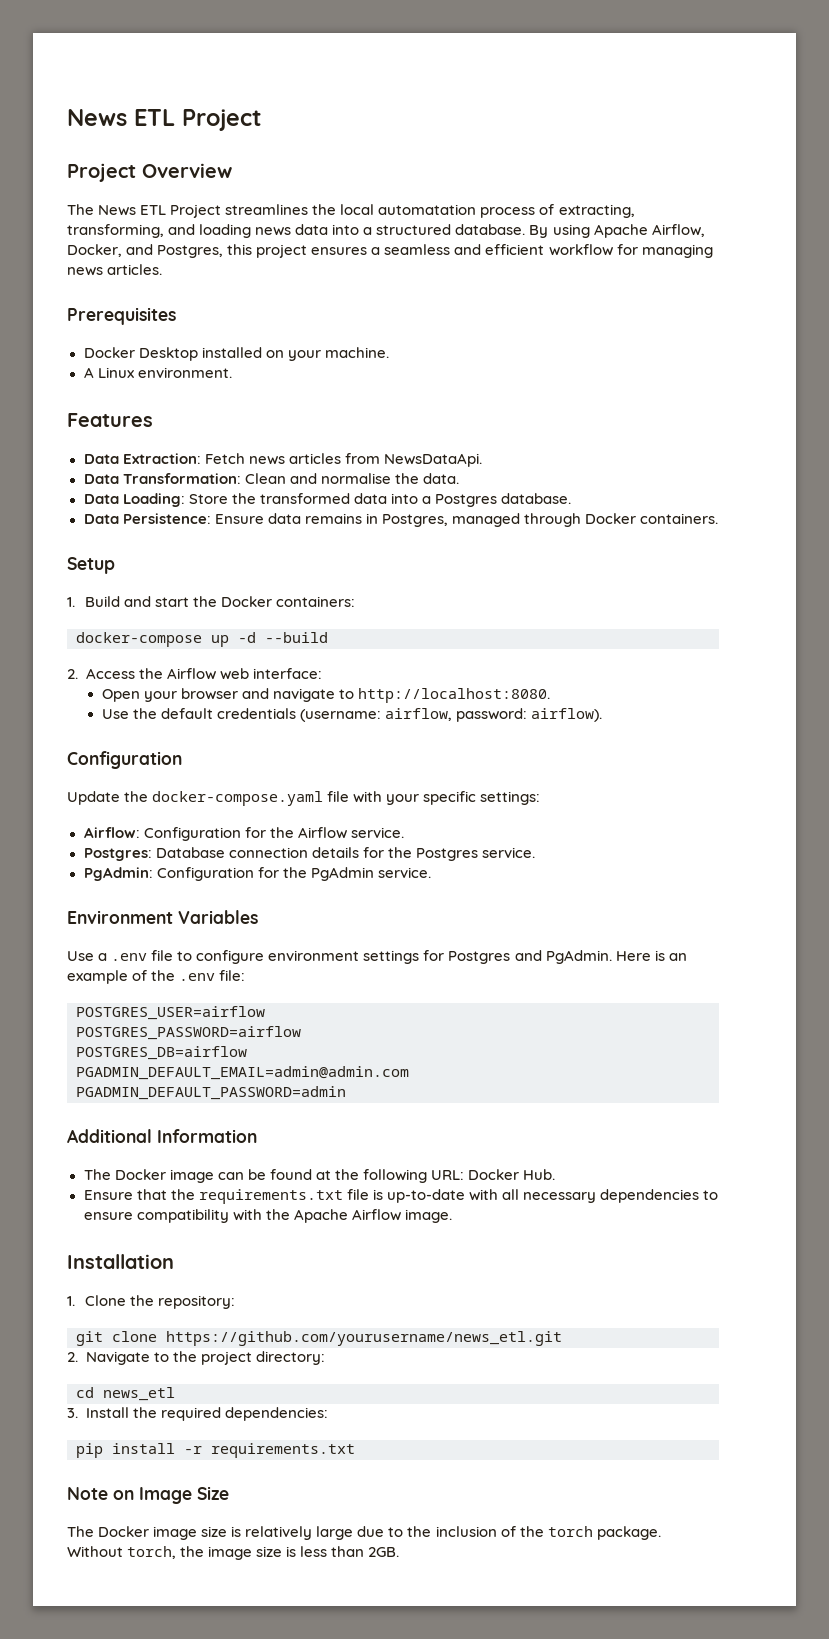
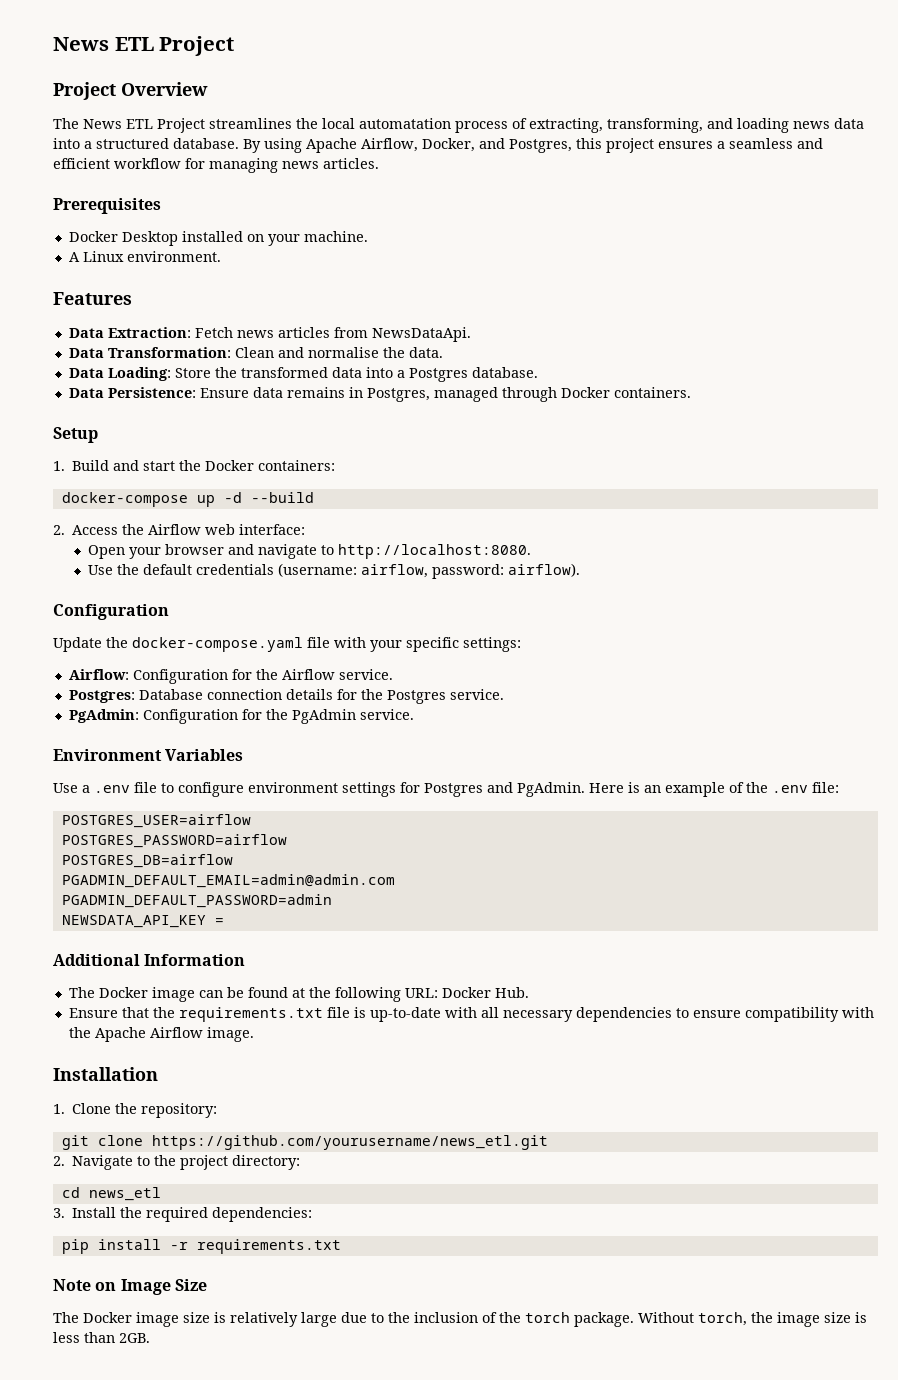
(346, 1093) none -> [61,915,224,928] // NEWSDATA_API_KEY =

